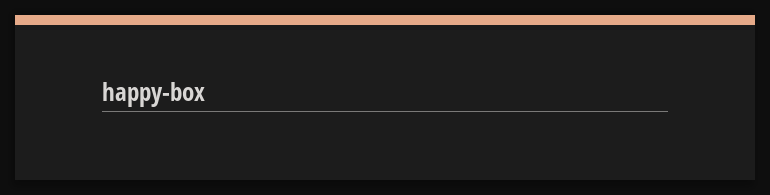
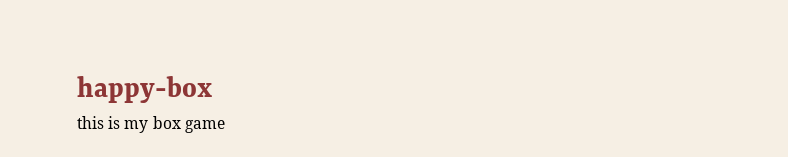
(205, 94) none -> [77,116,225,133] // this is my box game

